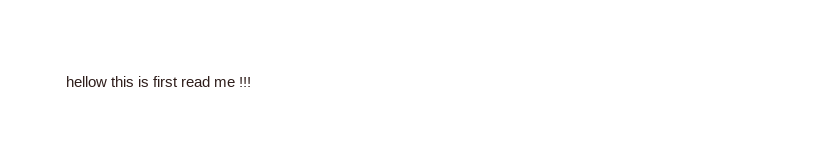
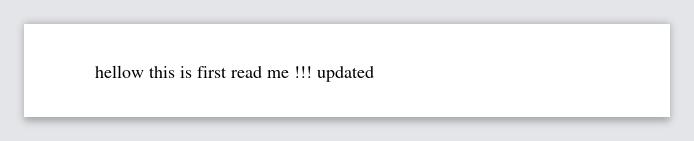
(252, 82) none -> [317,66,374,82] updated

